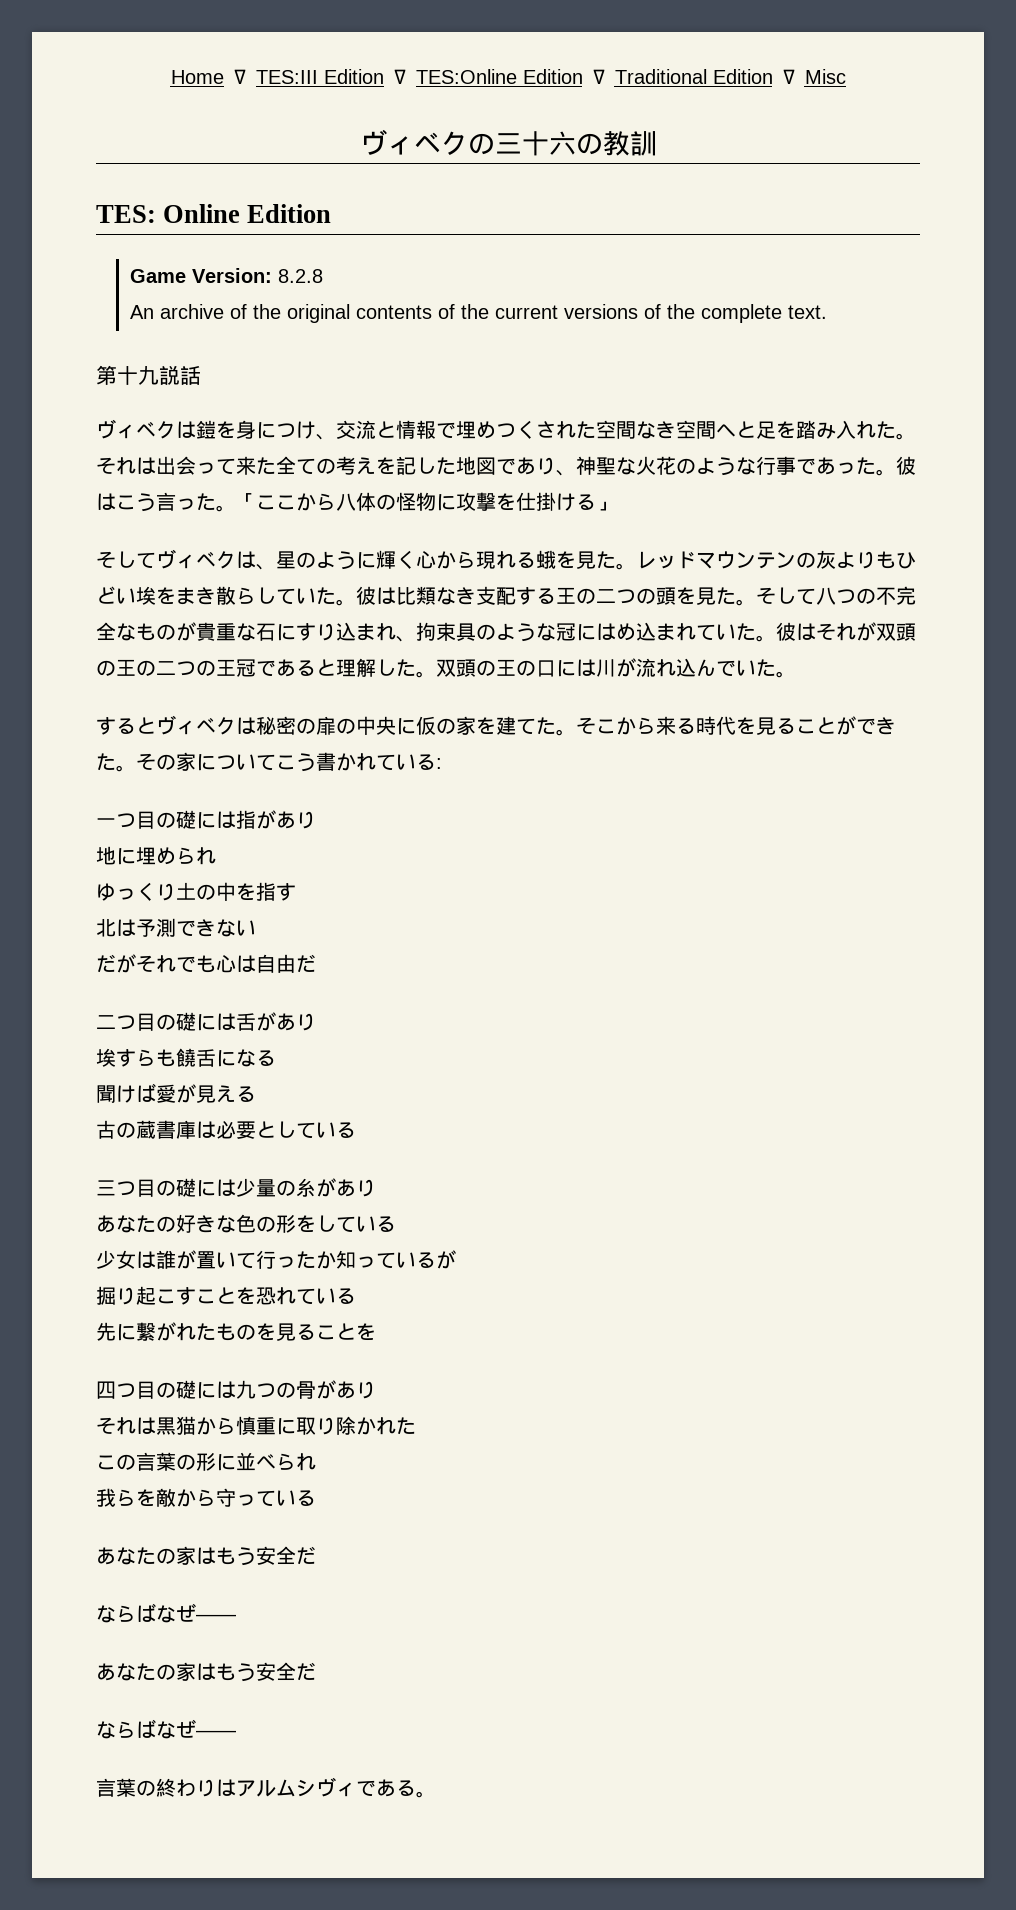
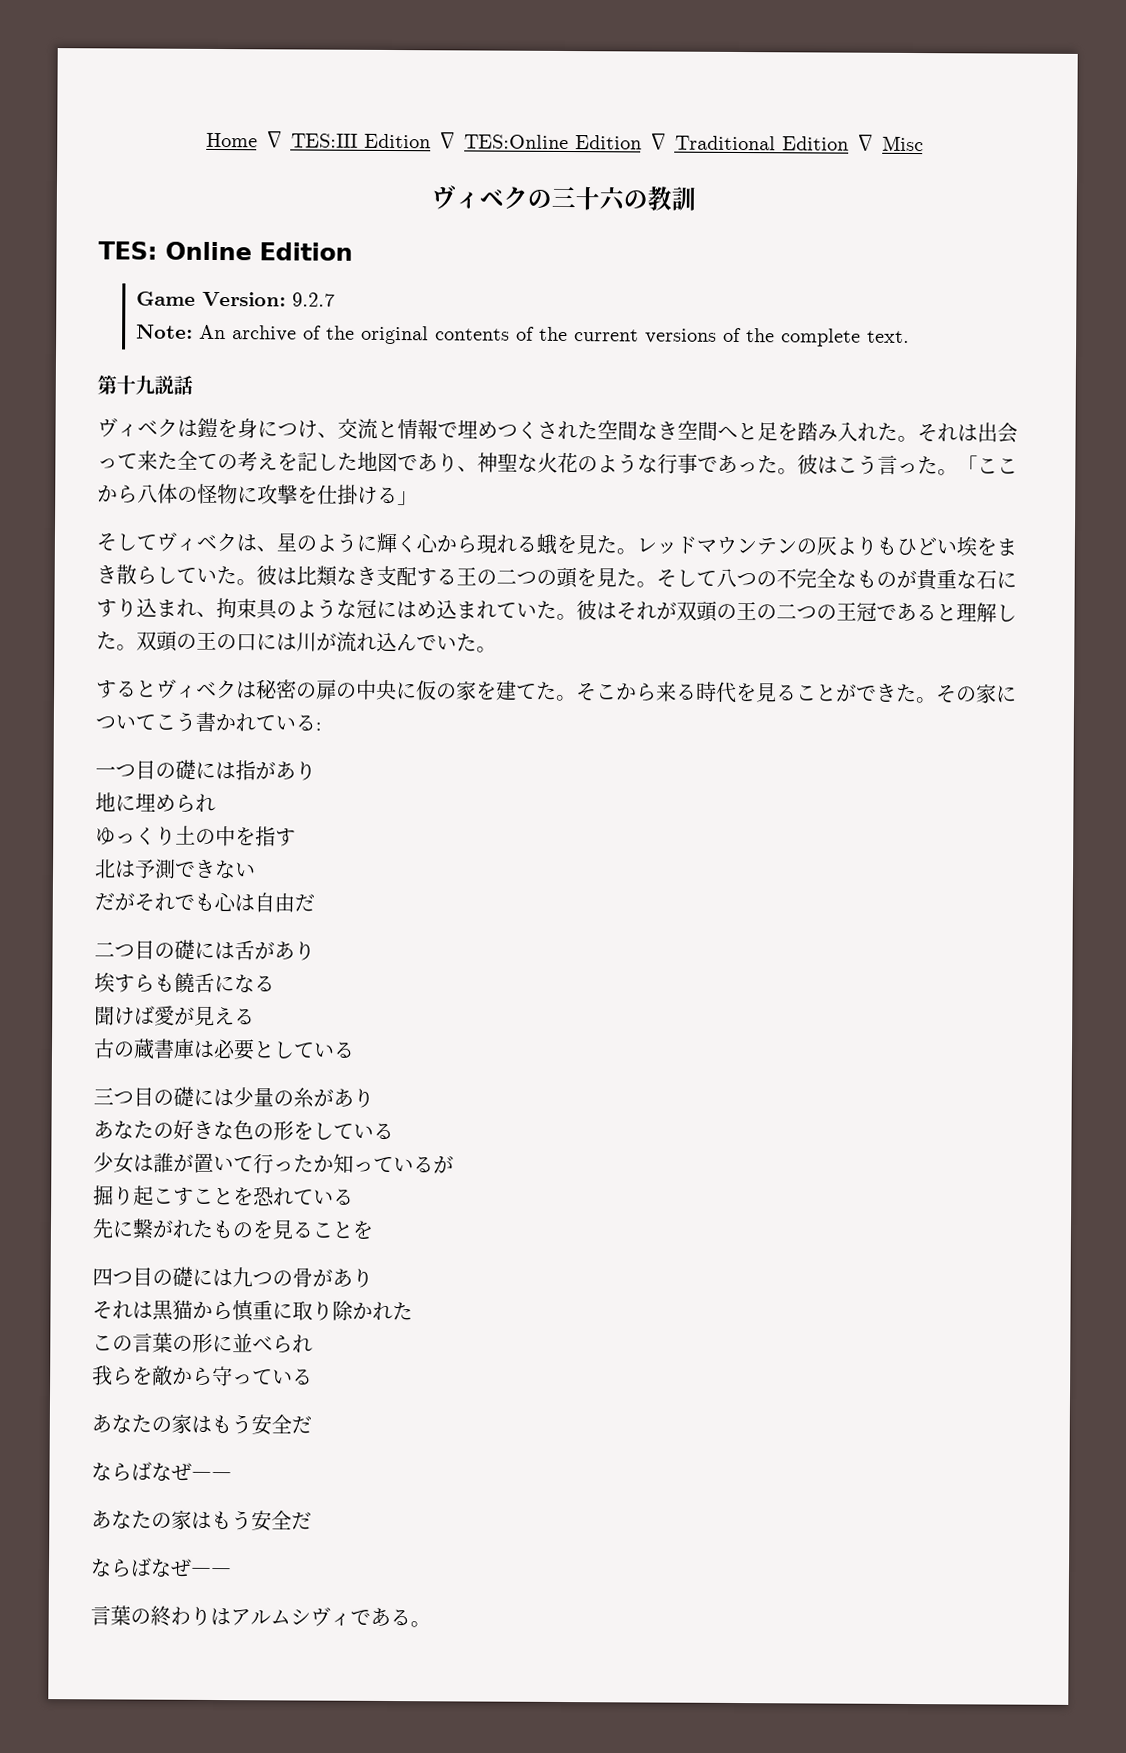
[277,269,323,283] 8.2.8 // -> [291,292,335,307] [135,324,193,339] 9.2.7 // Note:

